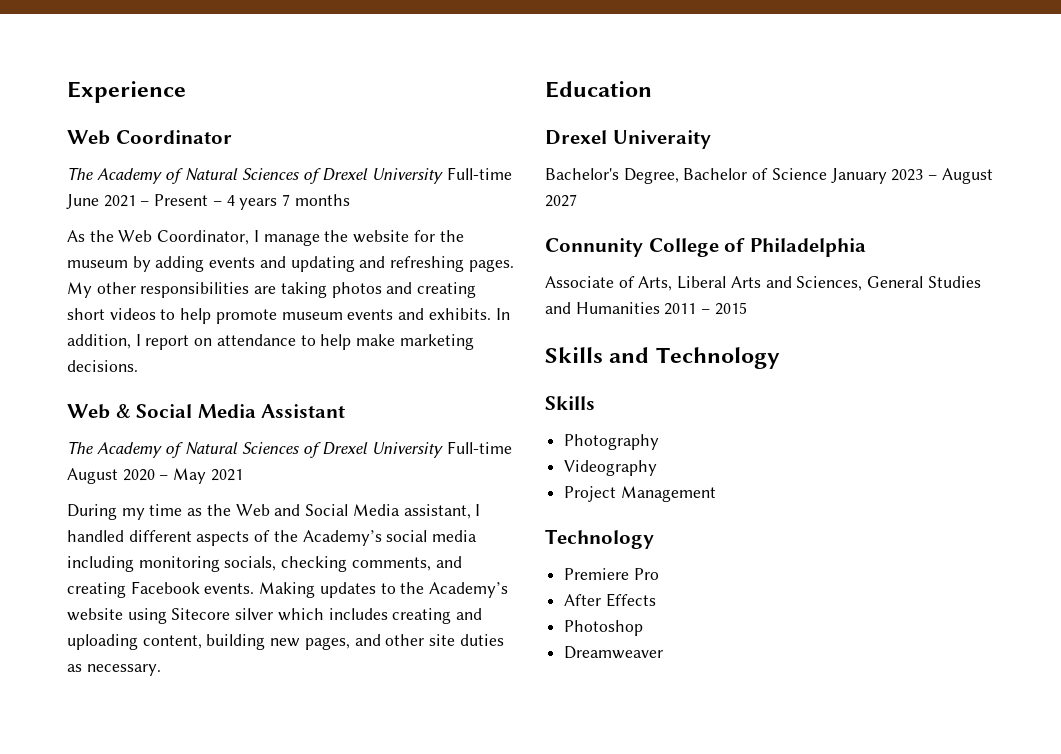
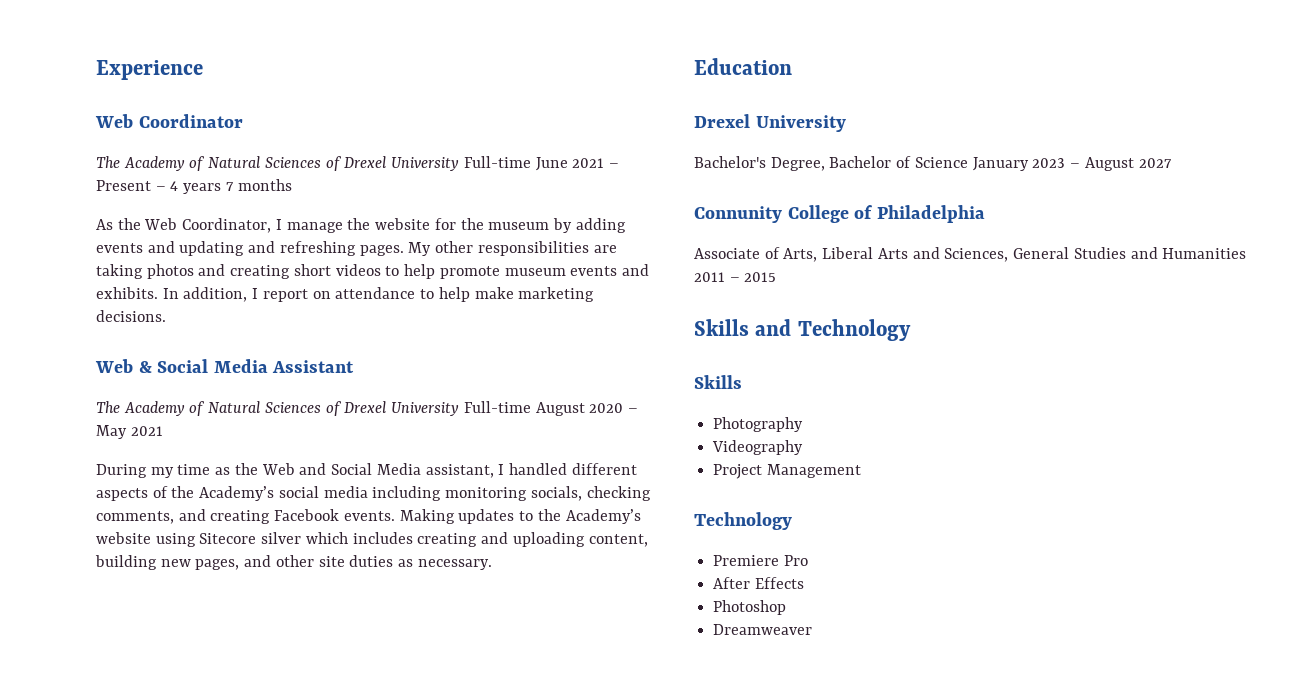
[612,130,711,149] Univeraity -> [755,115,846,132] University

